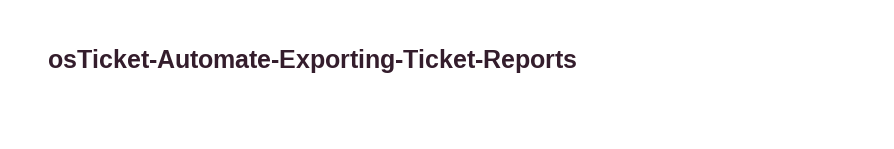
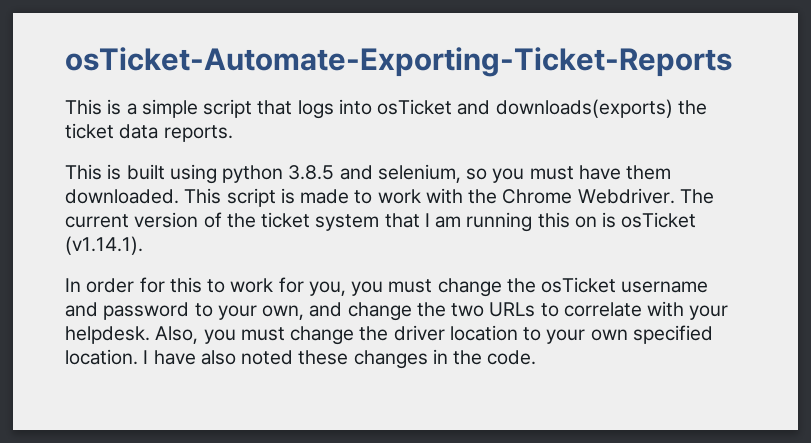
(577, 61) none -> [65,99,707,119] [65,123,233,142] [65,164,672,184] [65,188,714,207] [65,212,697,232] [65,236,143,255] [65,277,709,297] [65,301,729,321] [65,325,713,345] [65,349,537,369] // This is a simple script that logs into osTicket and downloads(exports) the ticket data reports. // This is built using python 3.8.5 and selenium, so you must have them downloaded. This script is made to work with the Chrome Webdriver. The current version of the ticket system that I am running this on is osTicket (v1.14.1). // In order for this to work for you, you must change the osTicket username and password to your own, and change the two URLs to correlate with your helpdesk. Also, you must change the driver location to your own specified location. I have also noted these changes in the code.

